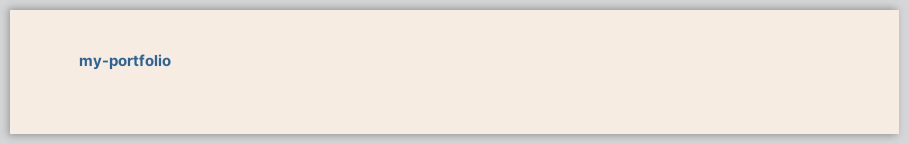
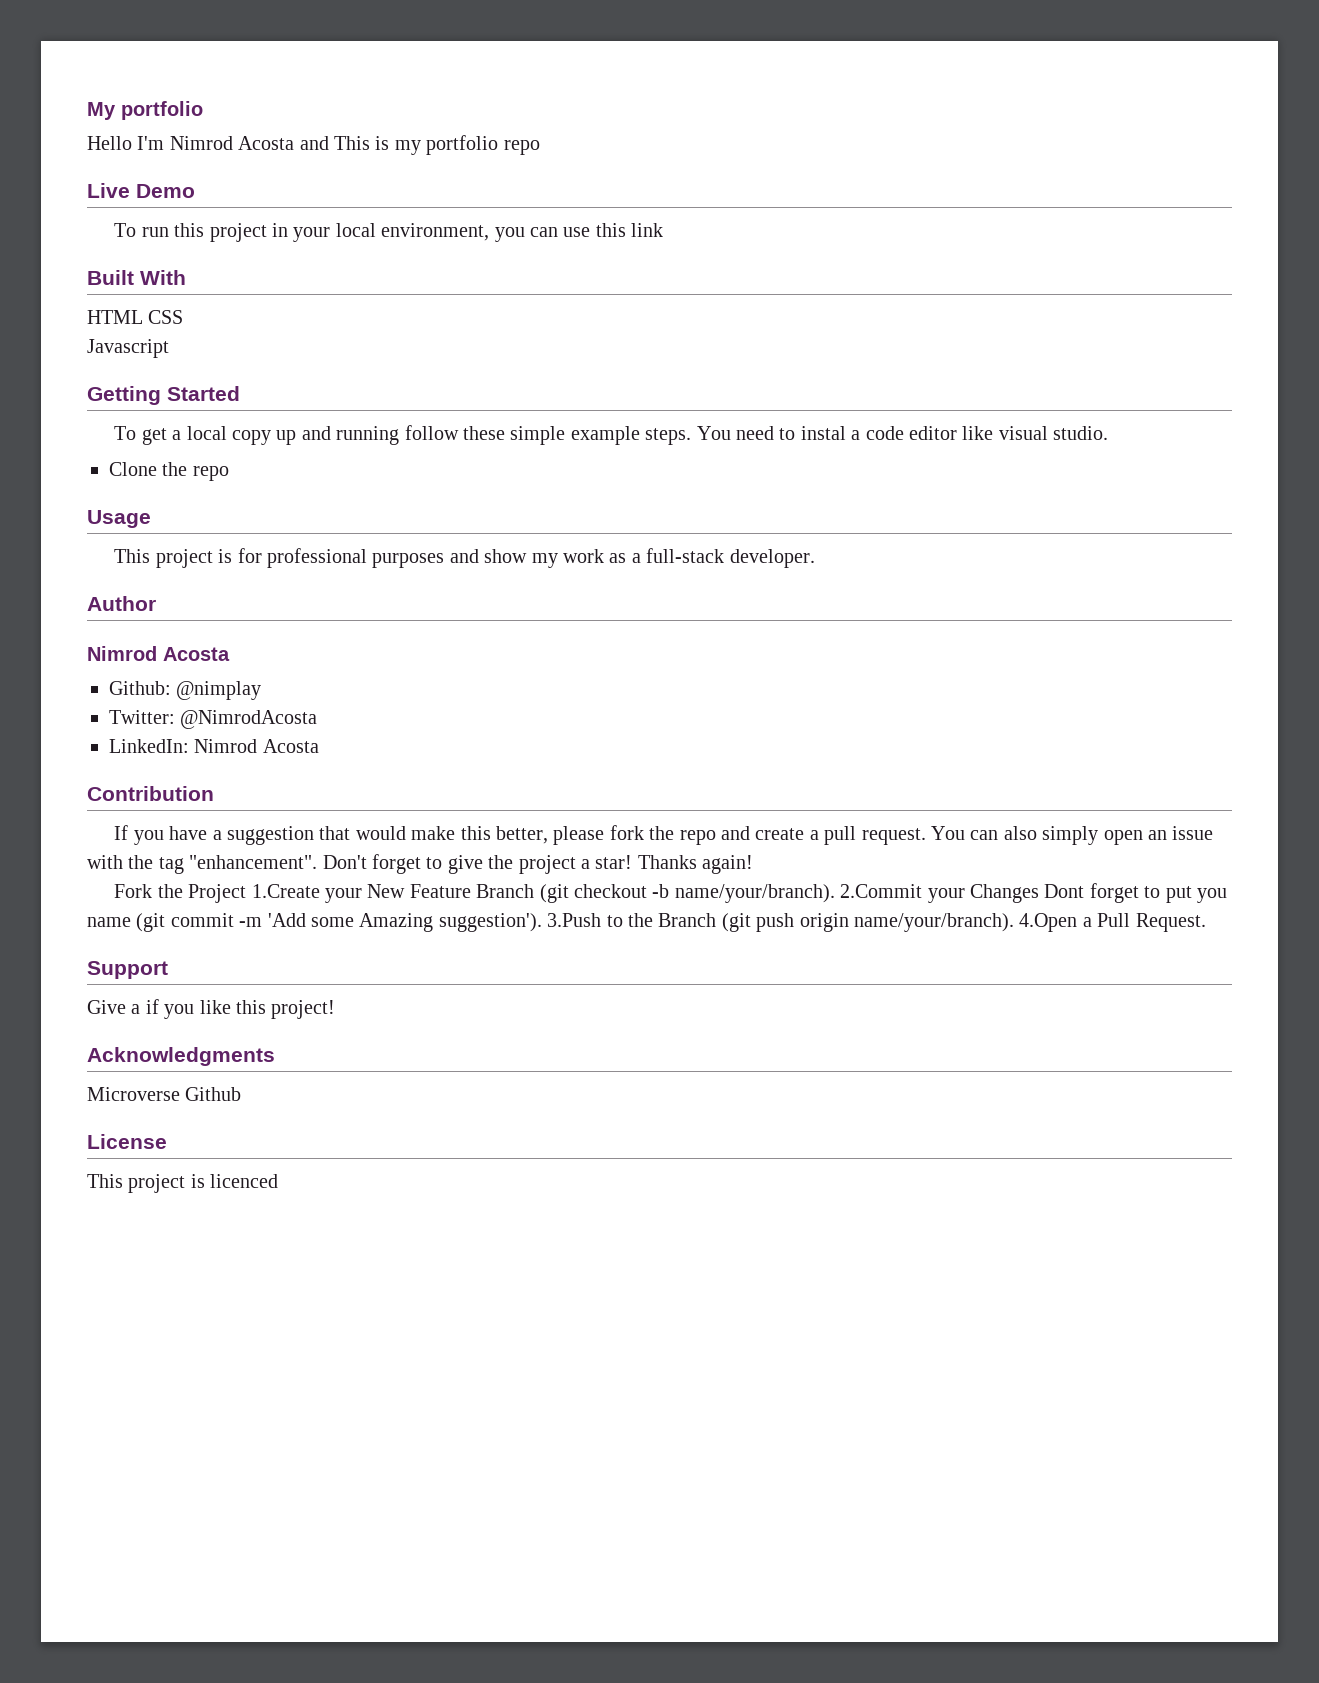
[79,54,171,70] my-portfolio -> [87,101,203,120] [87,135,540,155] [87,183,195,198] [114,223,664,242] [87,270,186,285] [87,310,184,324] [87,339,169,358] [87,386,240,405] [114,425,1109,445] [109,462,229,481] [87,510,151,528] [114,548,815,568] [87,596,156,611] [87,646,230,661] [109,681,262,700] [109,710,318,729] [109,739,319,753] [87,786,214,801] [114,825,1214,845] [87,854,754,874] [114,883,1227,903] [87,913,1206,932] [87,961,168,979] [87,999,336,1019] [87,1047,275,1066] [87,1087,242,1101] [87,1134,167,1149] [87,1174,279,1193] My portfolio // Hello I'm Nimrod Acosta and This is my portfolio repo // Live Demo // To run this project in your local environment, you can use this link // Built With // HTML CSS // Javascript // Getting Started // To get a local copy up and running follow these simple example steps. You need to instal a code editor like visual studio. // Clone the repo // Usage // This project is for professional purposes and show my work as a full-stack developer. // Author // Nimrod Acosta // Github: @nimplay // Twitter: @NimrodAcosta // LinkedIn: Nimrod Acosta // Contribution // If you have a suggestion that would make this better, please fork the repo and create a pull request. You can also simply open an issue with the tag "enhancement". Don't forget to give the project a star! Thanks again! // Fork the Project 1.Create your New Feature Branch (git checkout -b name/your/branch). 2.Commit your Changes Dont forget to put you name (git commit -m 'Add some Amazing suggestion'). 3.Push to the Branch (git push origin name/your/branch). 4.Open a Pull Request. // Support // Give a if you like this project! // Acknowledgments // Microverse Github // License // This project is licenced

